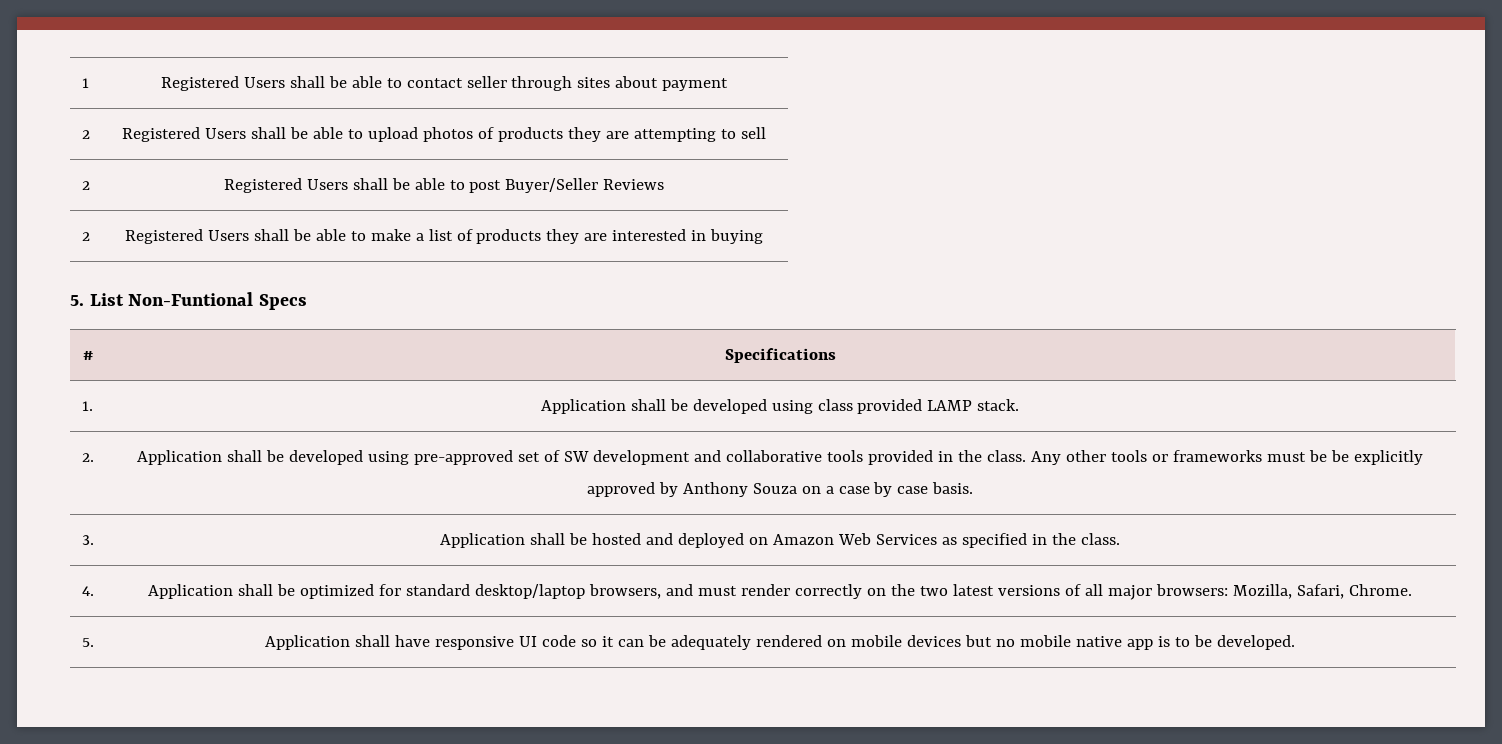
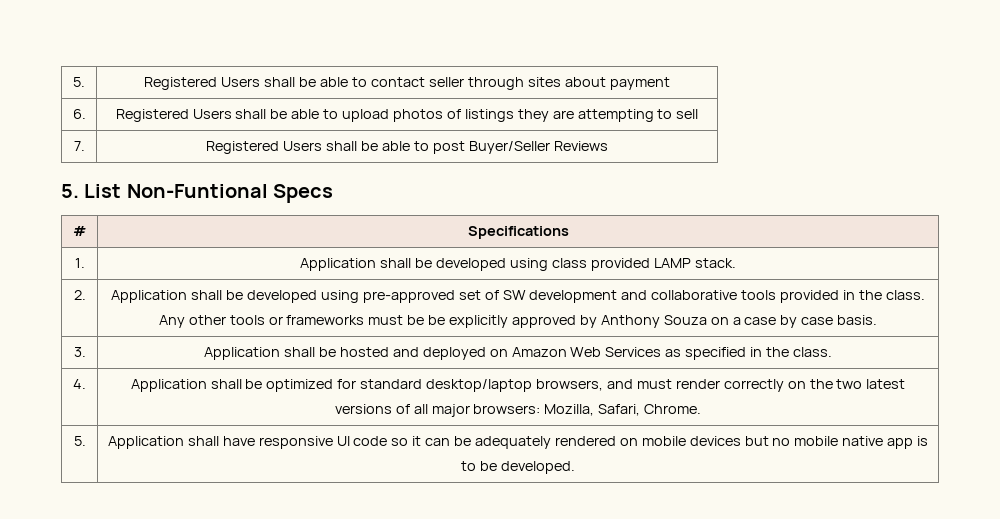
[82,78,89,88] 1 -> [73,77,85,87] 5.
[81,130,90,139] 2 -> [72,109,86,119] 6.
[497,127,563,142] products -> [464,109,514,122] listings
[81,181,90,190] 2 -> [73,141,85,151] 7.
[81,232,90,241] [124,229,764,244] // 2 | Registered Users shall be able to make a list of products they are interested in buying -> (608, 146) none

